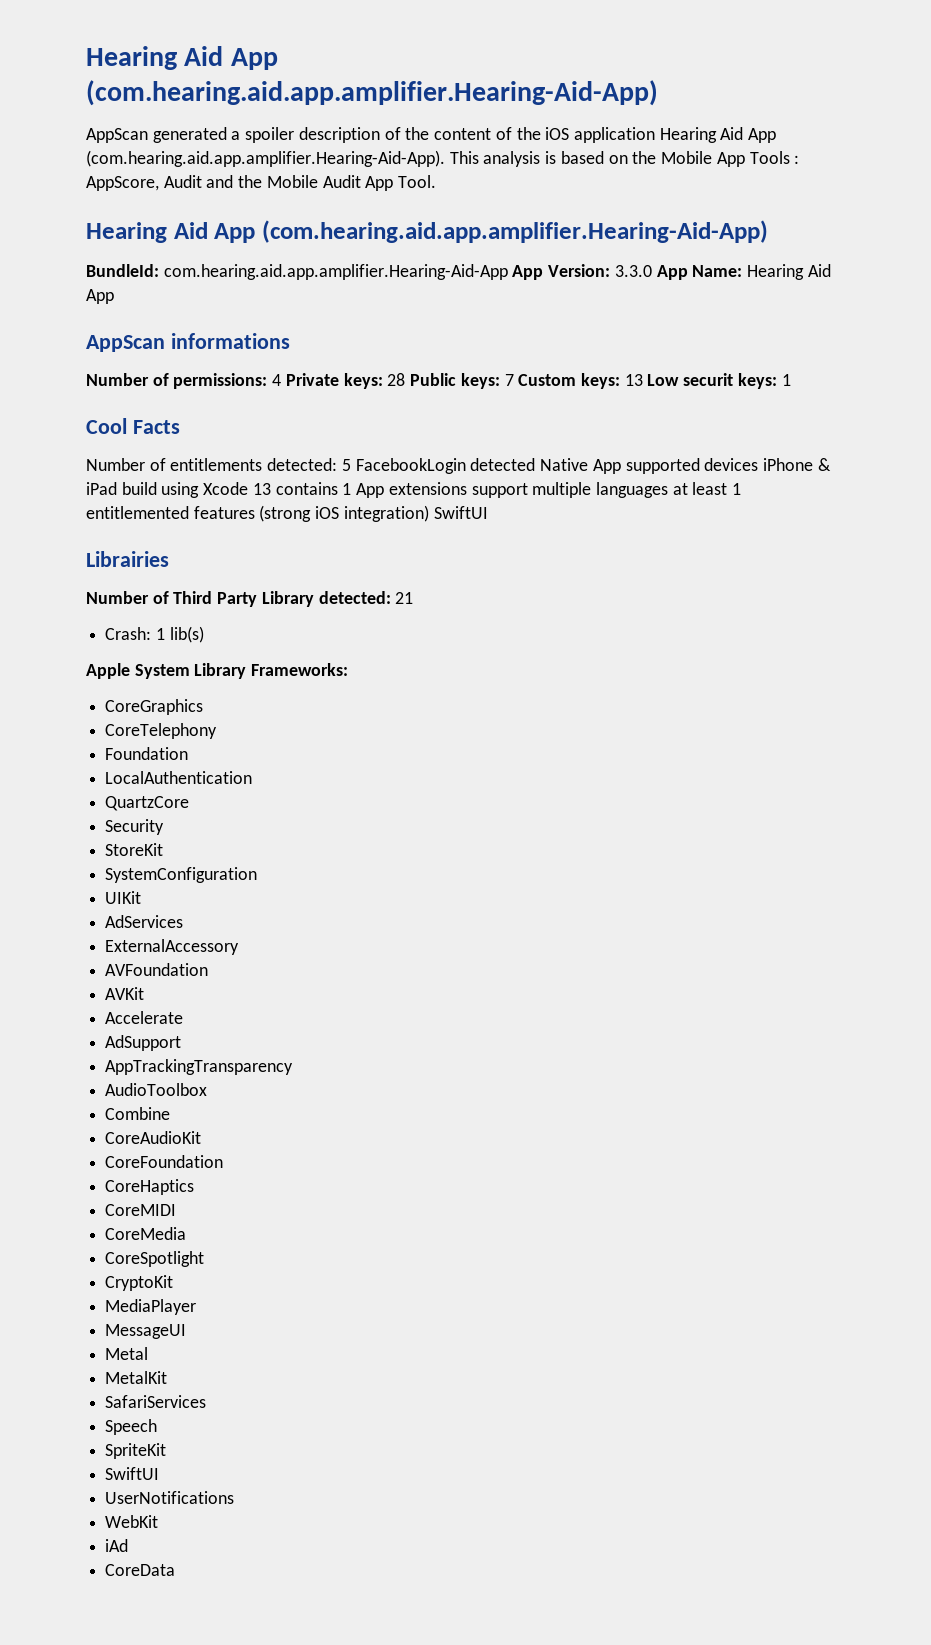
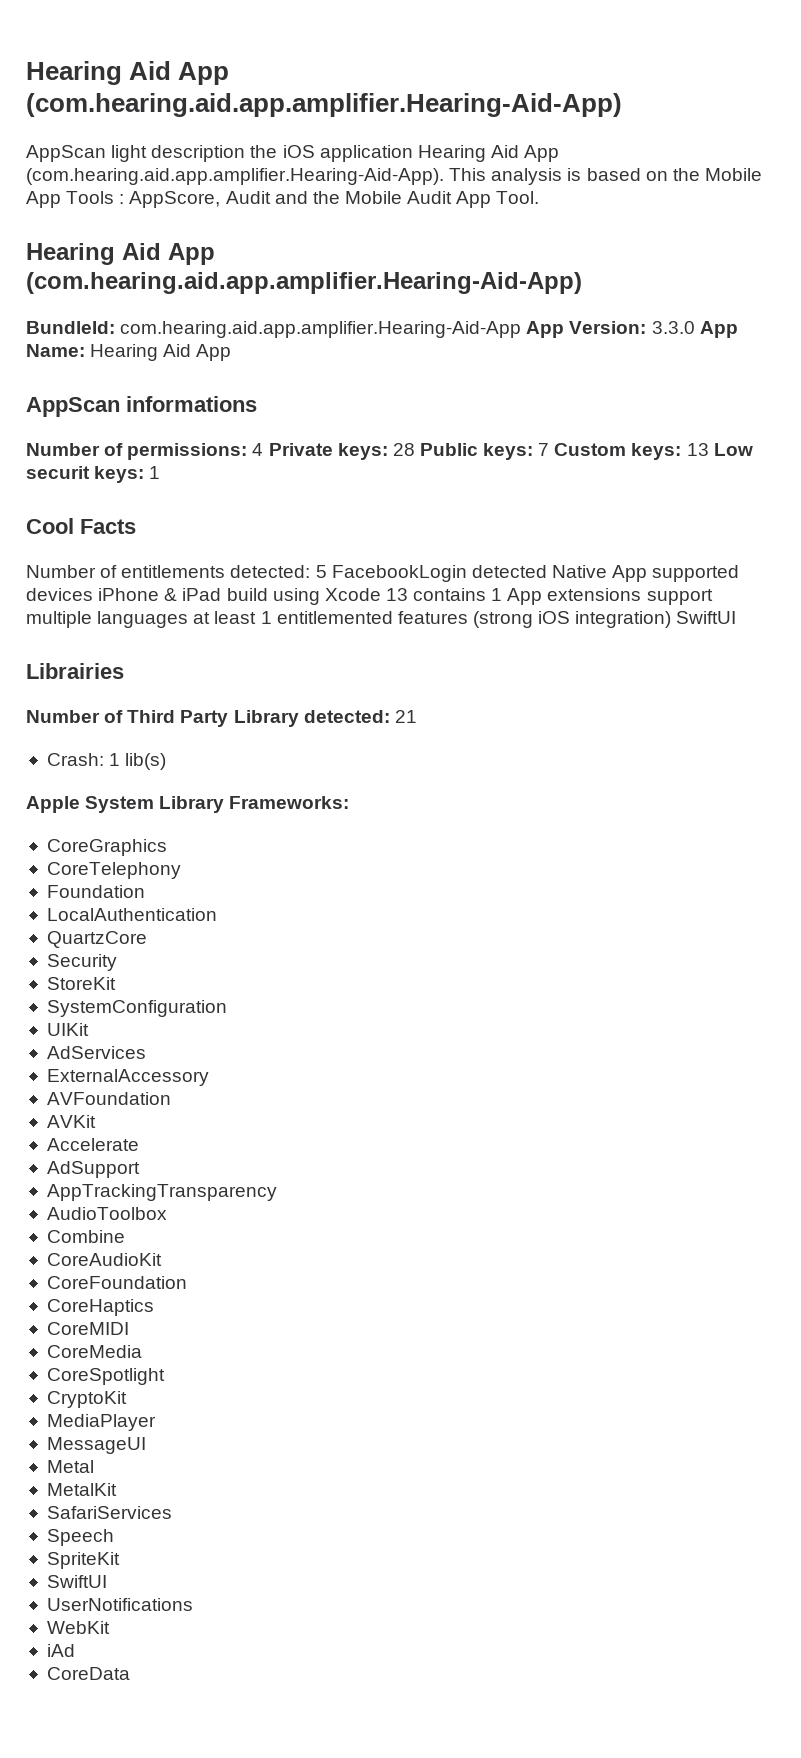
[152,127,512,143] generated a spoiler description of the content of -> [111,145,246,162] light description

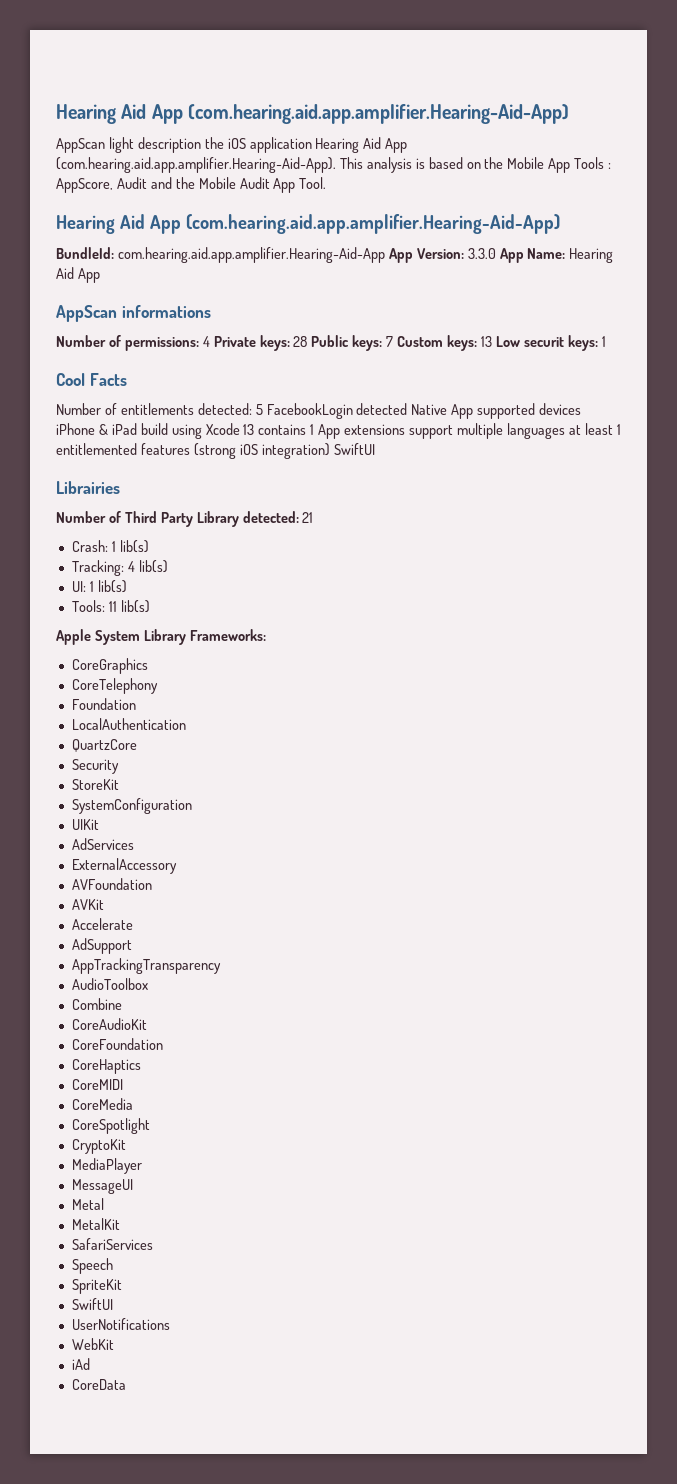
(167, 761) none -> [71,560,168,576] [71,580,127,593] [71,600,150,613] // Tracking: 4 lib(s) // UI: 1 lib(s) // Tools: 11 lib(s)

